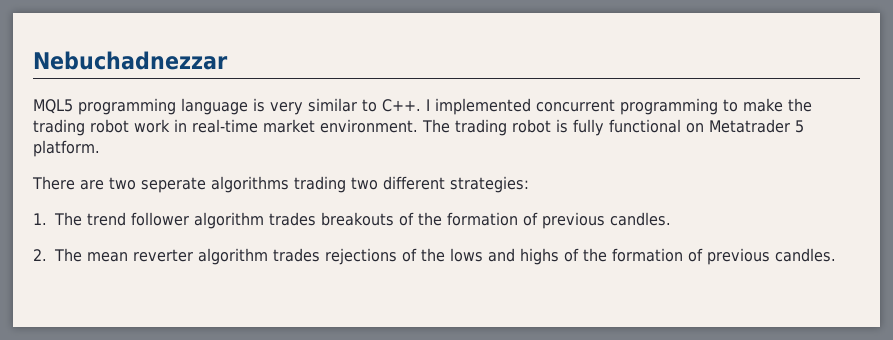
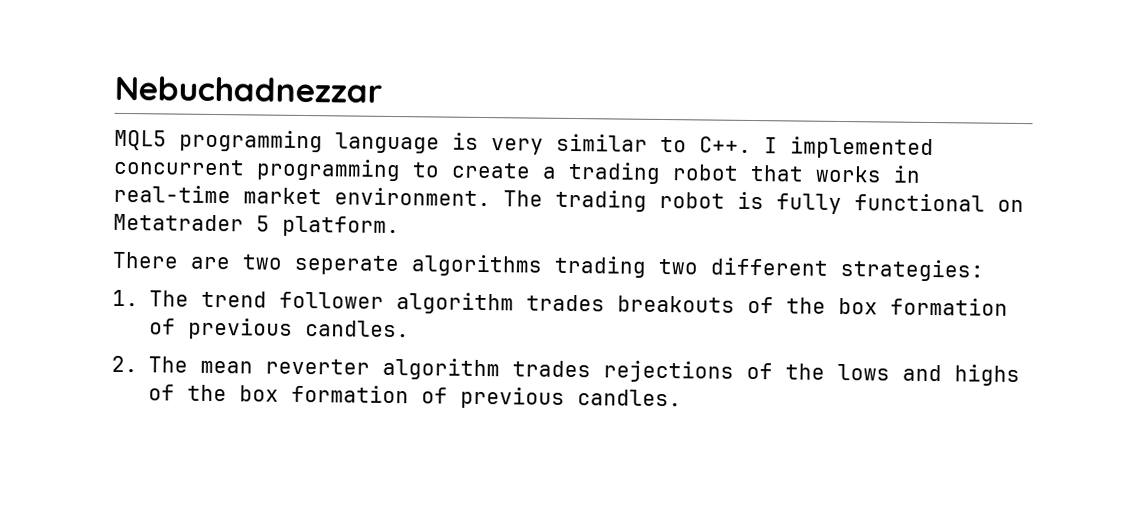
[743,98,812,112] [33,119,170,136] make the trading robot work -> [451,161,882,184] create a trading robot that works
(442, 219) none -> [838,297,879,315] box
(607, 255) none -> [239,385,280,402] box

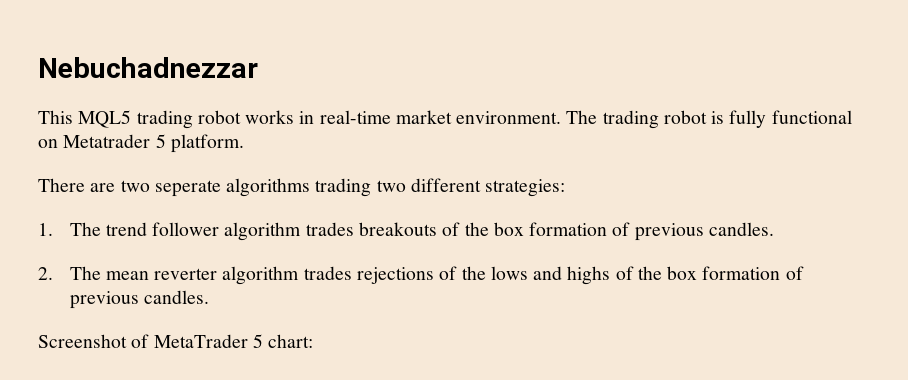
[114,129,934,160] [113,158,804,184] MQL5 programming language is very similar to C++. I implemented concurrent programming to create a trading robot that -> [38,110,241,129] This MQL5 trading robot
(683, 398) none -> [38,334,314,348] // Screenshot of MetaTrader 5 chart:

